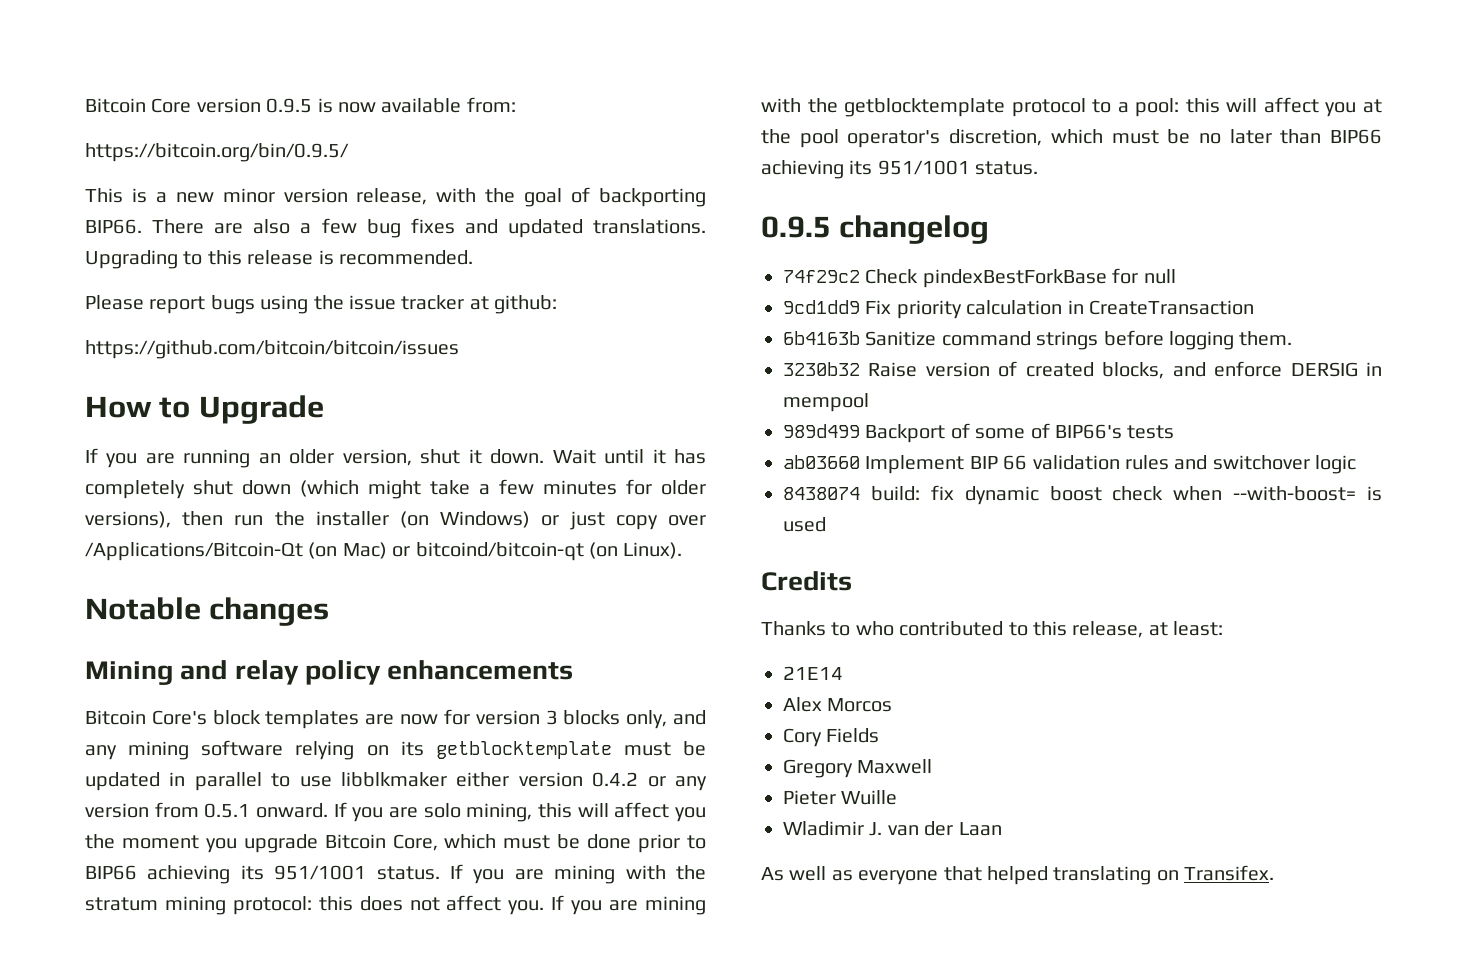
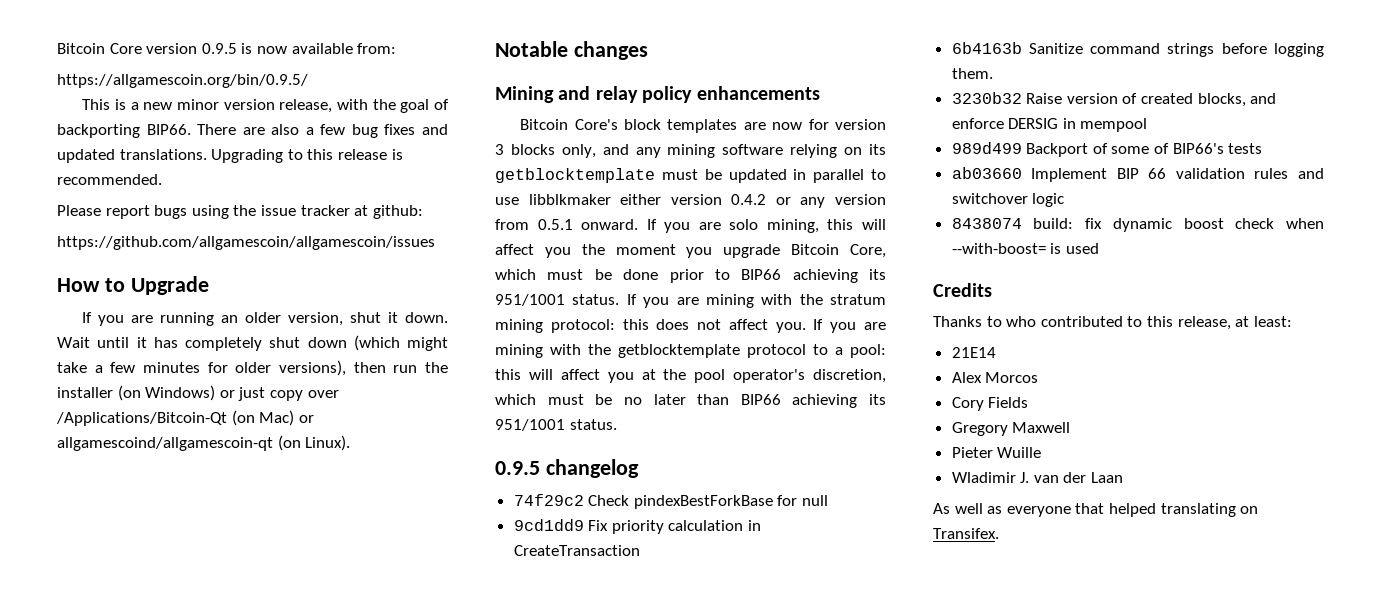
[85,143,349,162] https://bitcoin.org/bin/0.9.5/ -> [57,74,308,88] https://allgamescoin.org/bin/0.9.5/
[85,340,459,359] https://github.com/bitcoin/bitcoin/issues -> [57,236,435,250] https://github.com/allgamescoin/allgamescoin/issues
[415,542,584,561] bitcoind/bitcoin-qt -> [57,437,273,451] allgamescoind/allgamescoin-qt

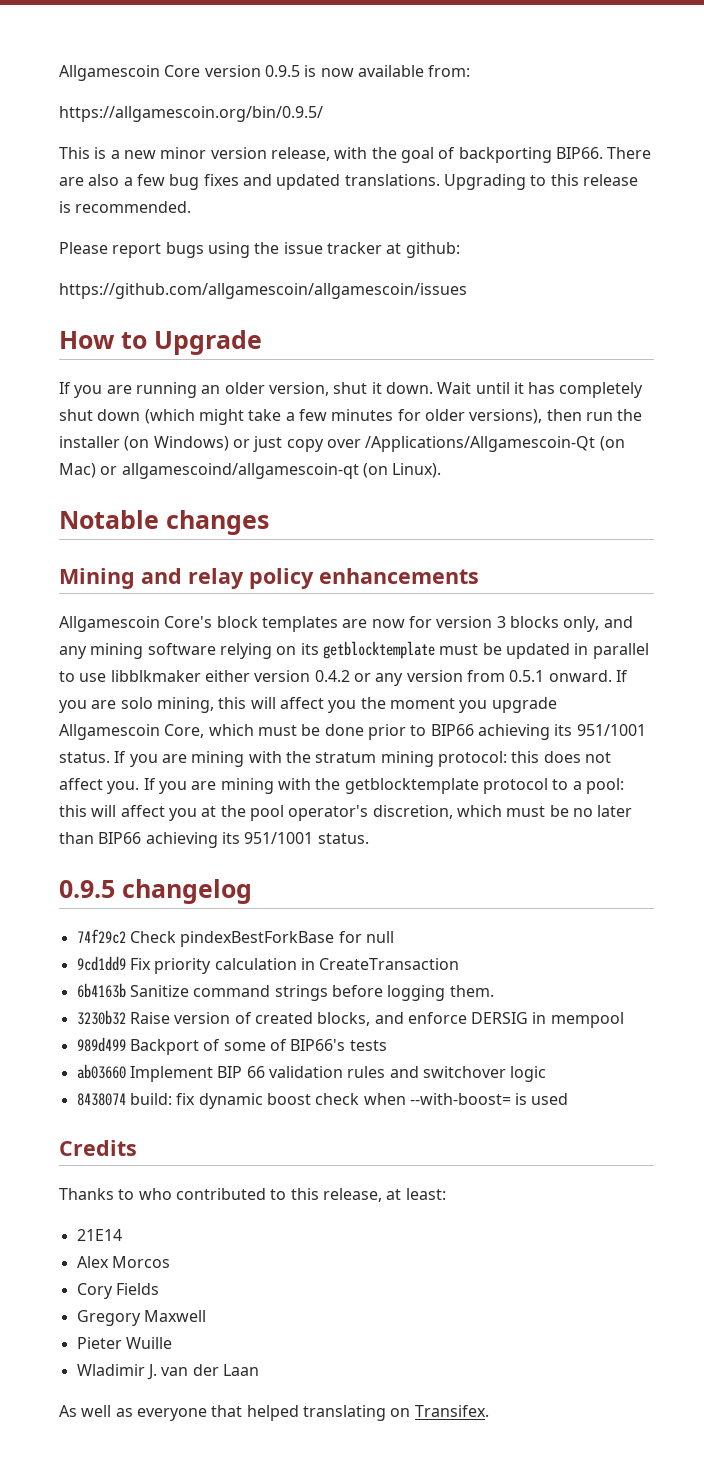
[57,43,105,54] Bitcoin -> [59,65,160,81] Allgamescoin
[56,412,227,426] /Applications/Bitcoin-Qt -> [365,436,596,452] /Applications/Allgamescoin-Qt
[520,119,569,130] Bitcoin -> [59,616,160,632] Allgamescoin
[791,244,840,255] Bitcoin -> [59,724,160,740] Allgamescoin

